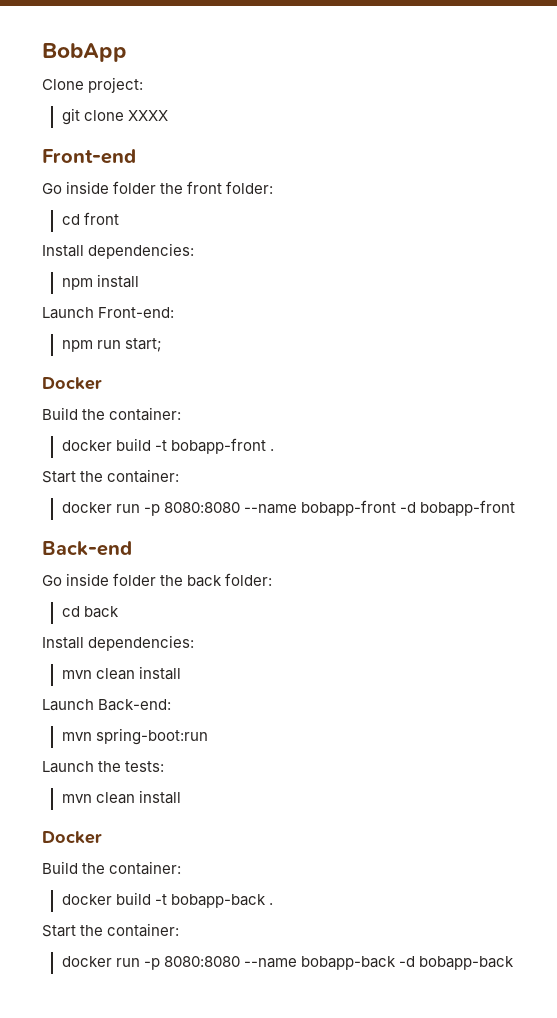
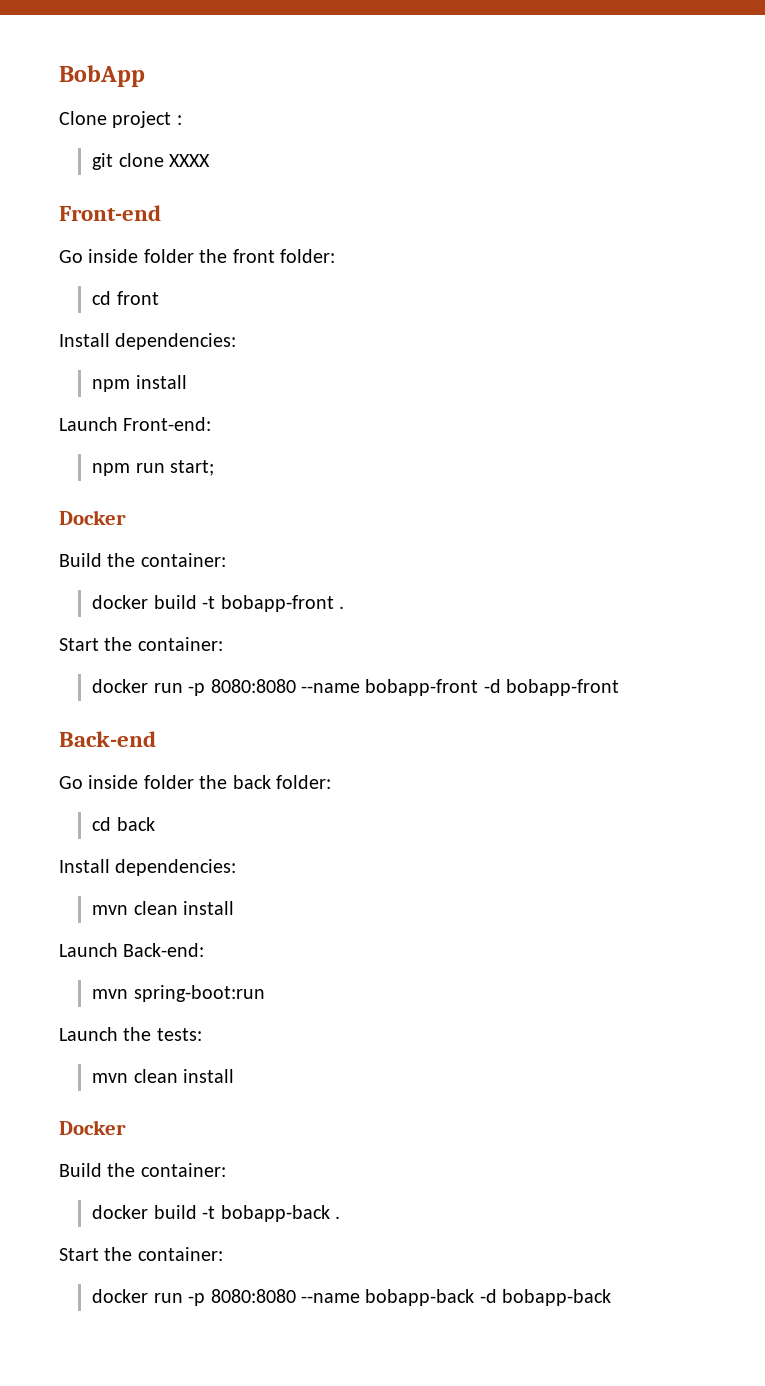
[88,77,144,93] project: -> [112,111,182,128] project :

